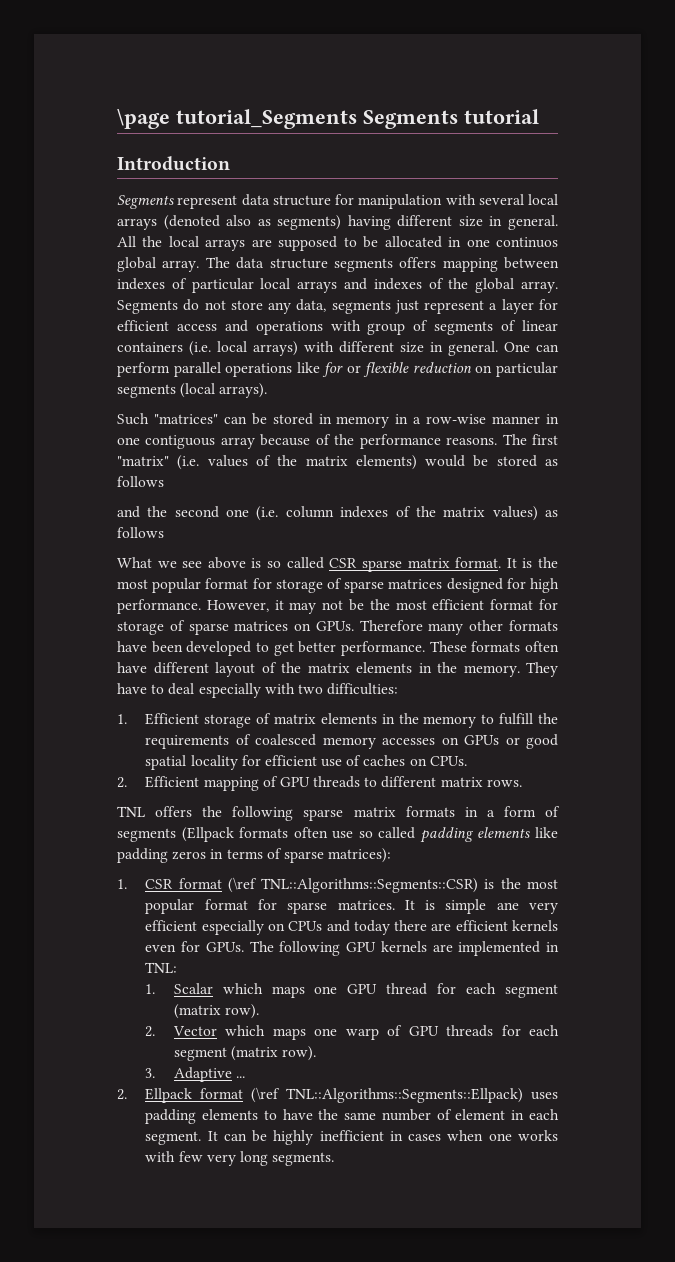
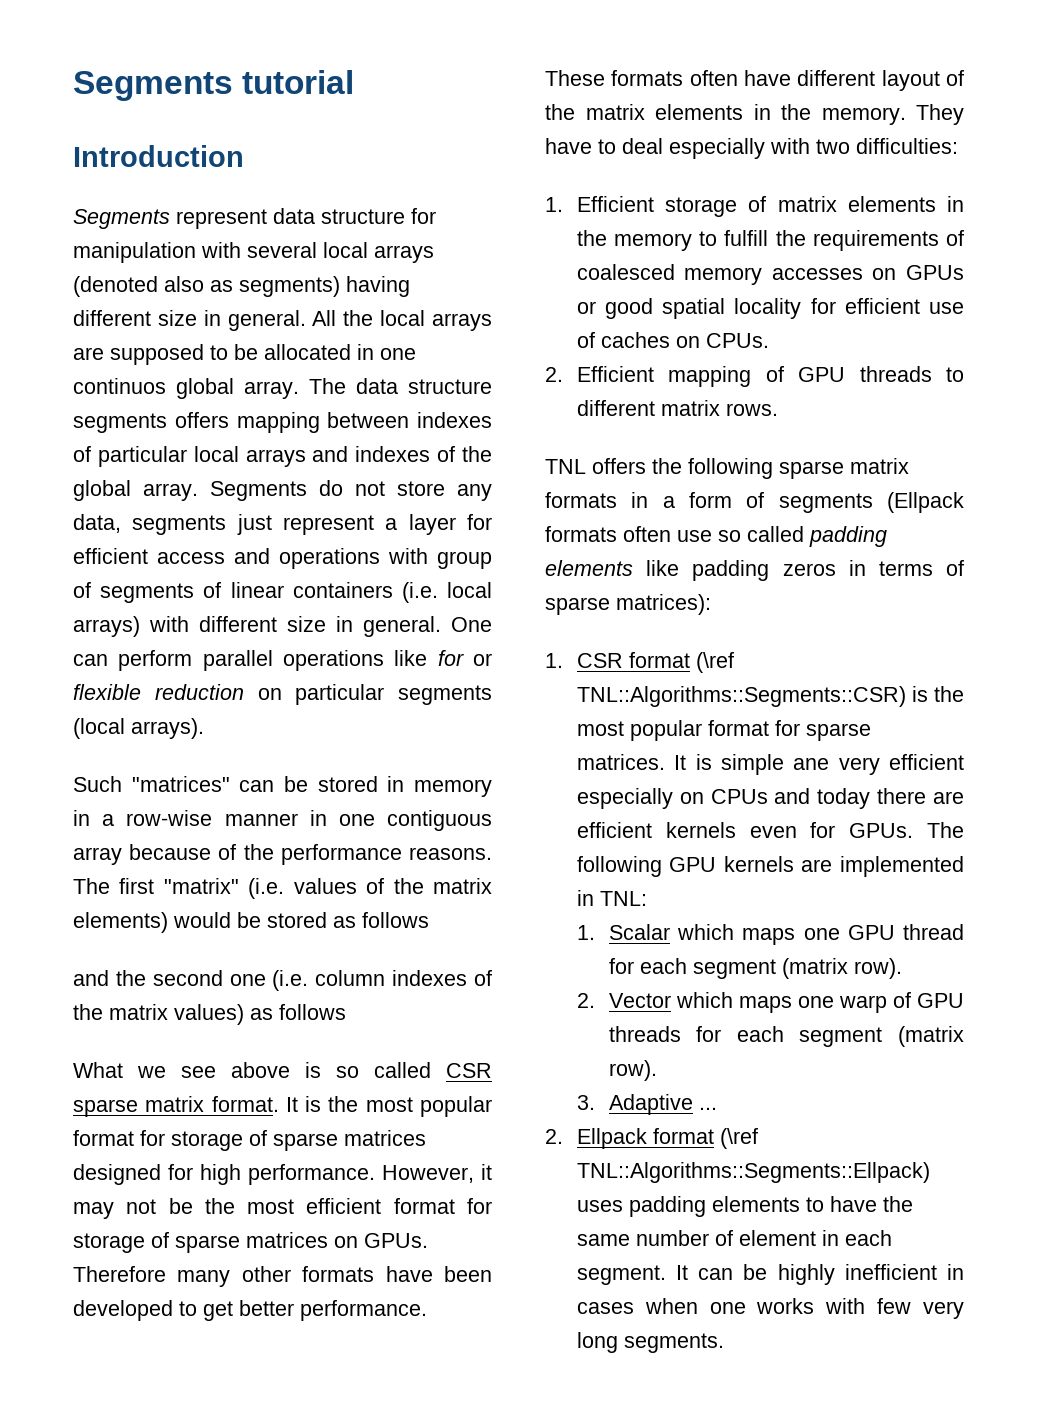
[117,109,357,129] \page tutorial_Segments -> (73, 86) none

